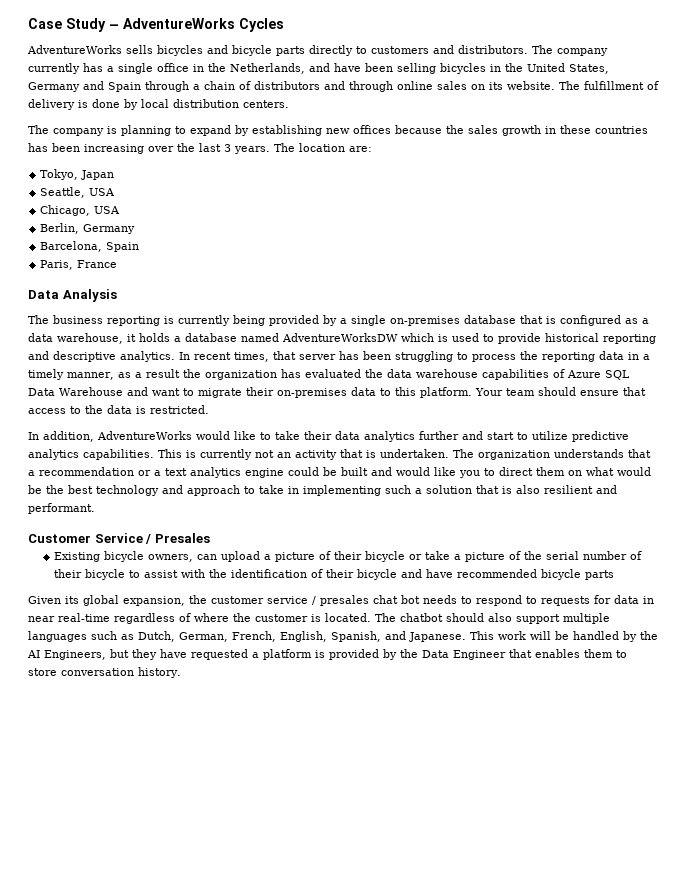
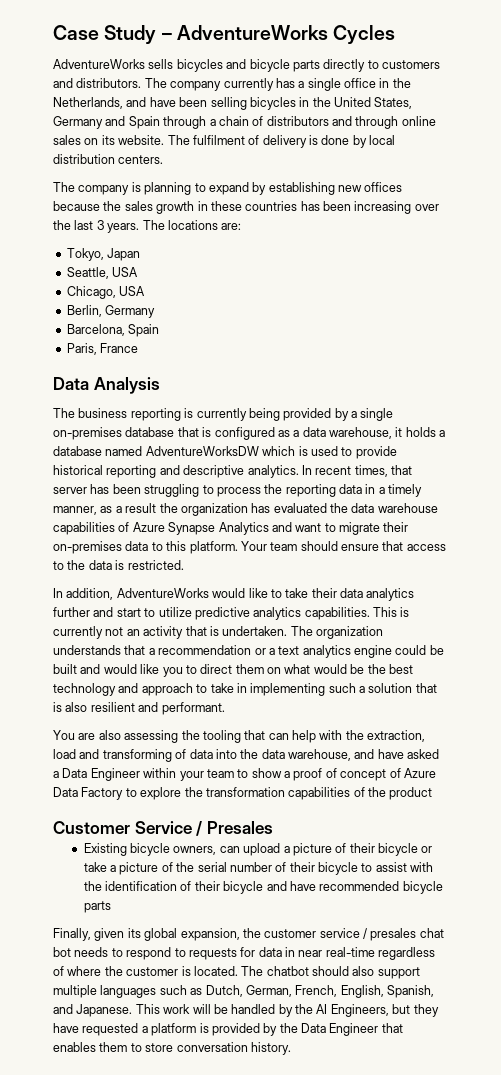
[584,81,644,90] fulfillment -> [192,135,245,145] fulfilment
[299,143,345,152] location -> [167,220,218,230] locations
[604,370,630,380] [28,387,123,396] SQL Data Warehouse -> [168,522,269,535] Synapse Analytics
(95, 508) none -> [53,730,426,743] [53,749,440,762] [53,768,436,781] [53,787,433,800] // You are also assessing the tooling that can help with the extraction, load and transforming of data into the data warehouse, and have asked a Data Engineer within your team to show a proof of concept of Azure Data Factory to explore the transformation capabilities of the product
[28,596,61,604] Given -> [53,928,125,941] Finally, given

